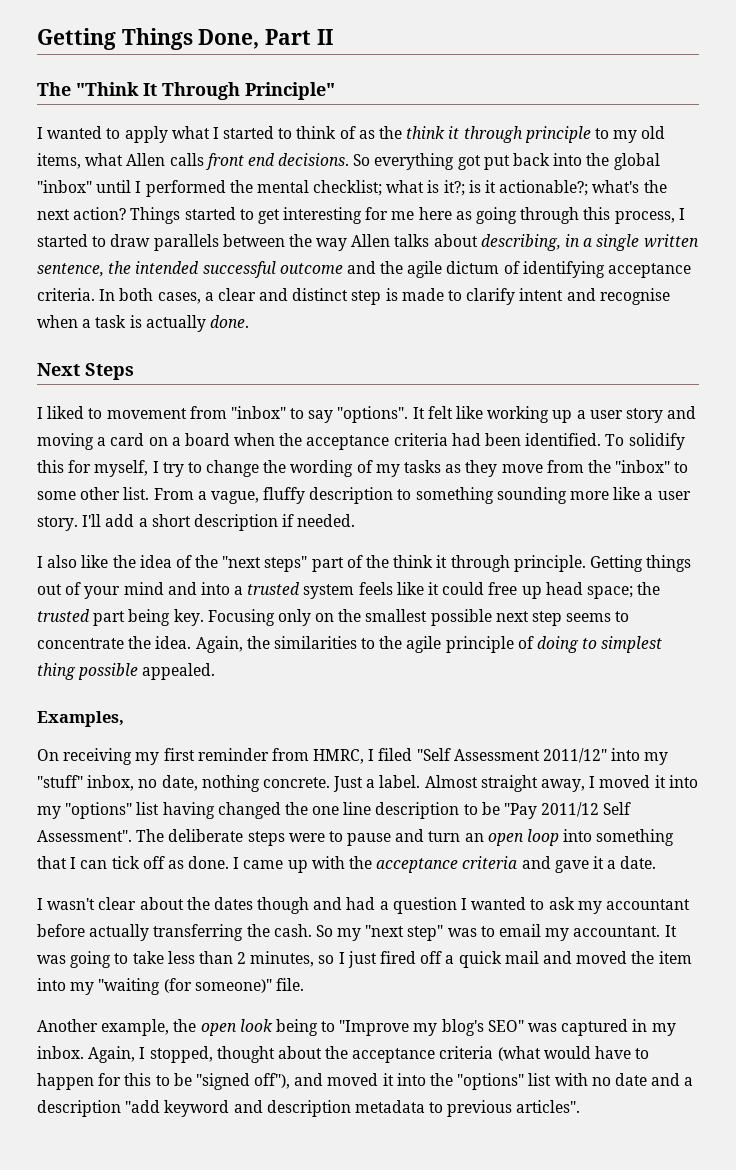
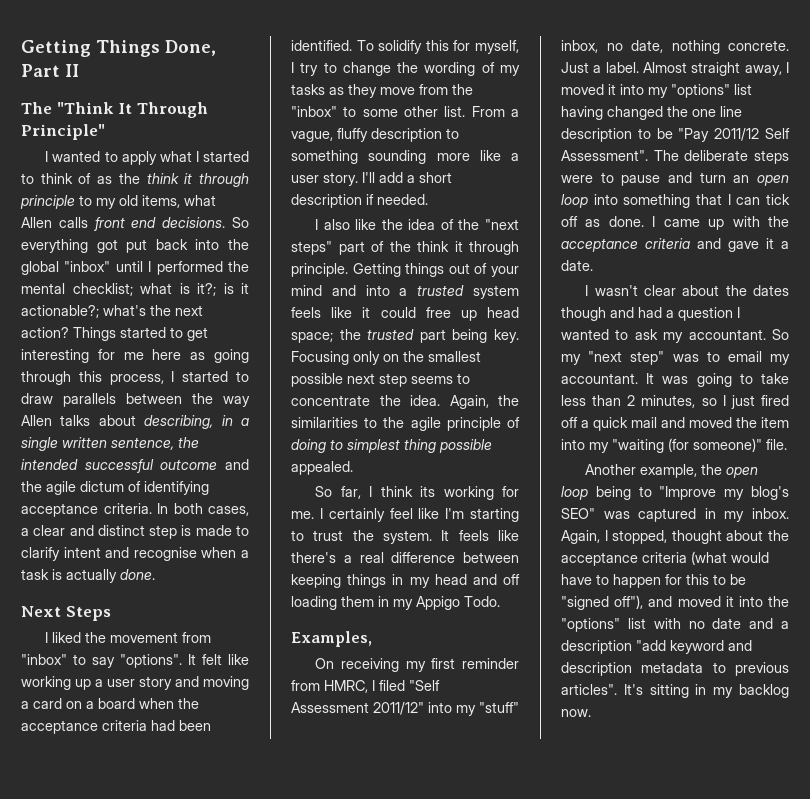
[88,408,103,419] to -> [85,632,107,643] the
(216, 671) none -> [315,486,519,500] [291,508,519,522] [291,530,519,544] [291,552,519,563] [291,574,520,588] [291,596,500,610] // So far, I think its working for me. I certainly feel like I'm starting to trust the system. It feels like there's a real difference between keeping things in my head and off loading them in my Appigo Todo.
[605,899,690,910] [37,924,312,941] accountant before actually transferring the cash. -> [688,329,766,340] accountant.
[239,1019,273,1032] look -> [561,486,588,500] loop
(581, 1106) none -> [623,684,789,698] [561,709,591,717] It's sitting in my backlog now.

